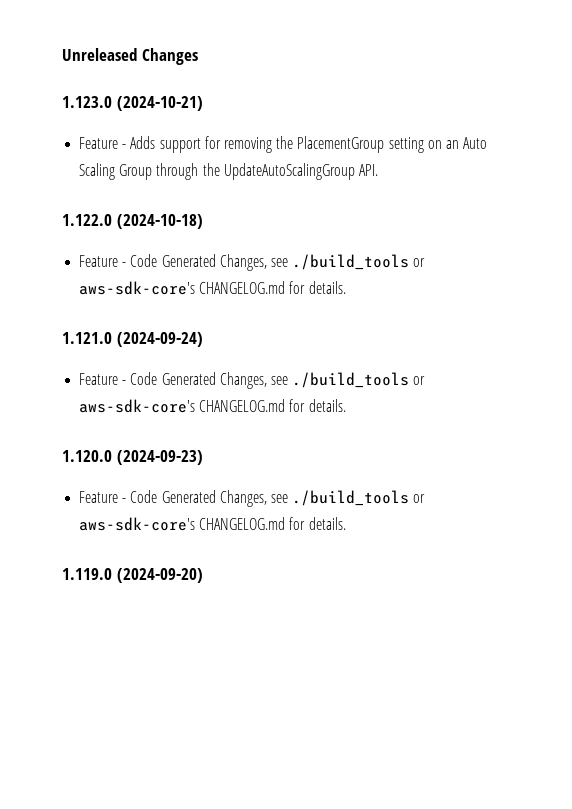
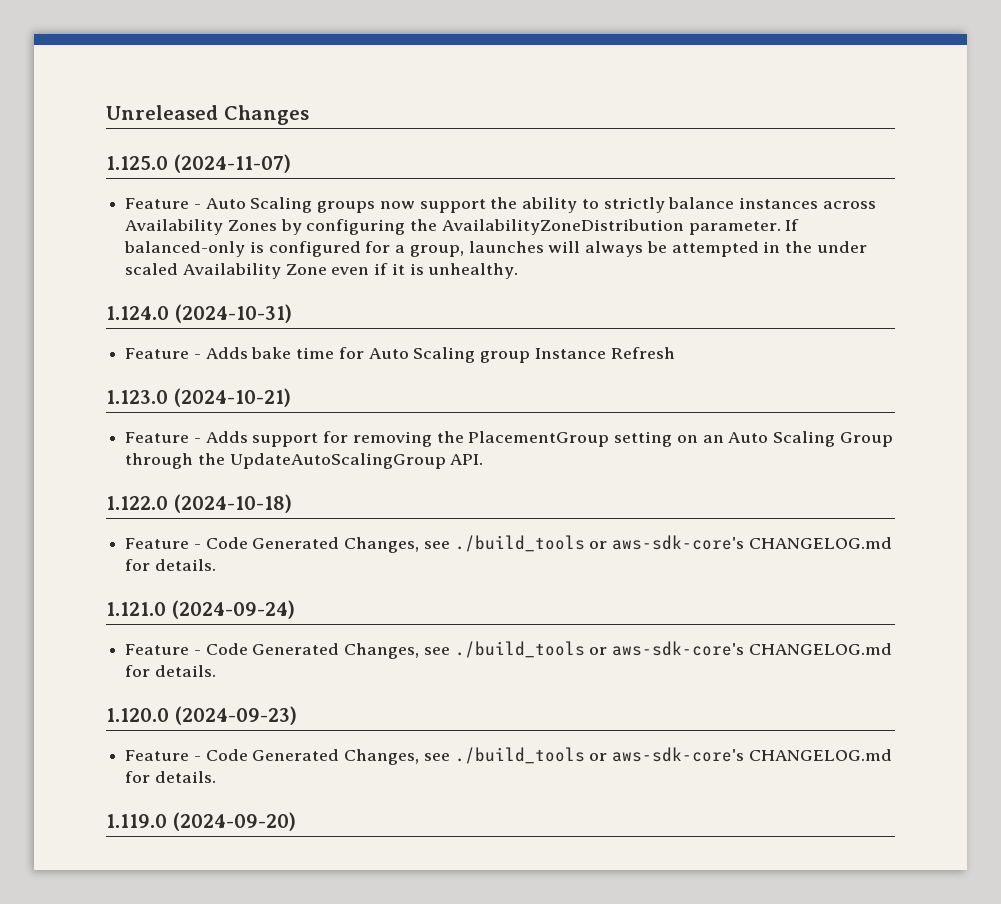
(198, 56) none -> [106,154,291,173] [125,197,876,213] [125,219,800,235] [124,241,867,257] [125,263,519,279] [106,304,292,323] [125,347,675,363] // 1.125.0 (2024-11-07) // Feature - Auto Scaling groups now support the ability to strictly balance instances across Availability Zones by configuring the AvailabilityZoneDistribution parameter. If balanced-only is configured for a group, launches will always be attempted in the under scaled Availability Zone even if it is unhealthy. // 1.124.0 (2024-10-31) // Feature - Adds bake time for Auto Scaling group Instance Refresh

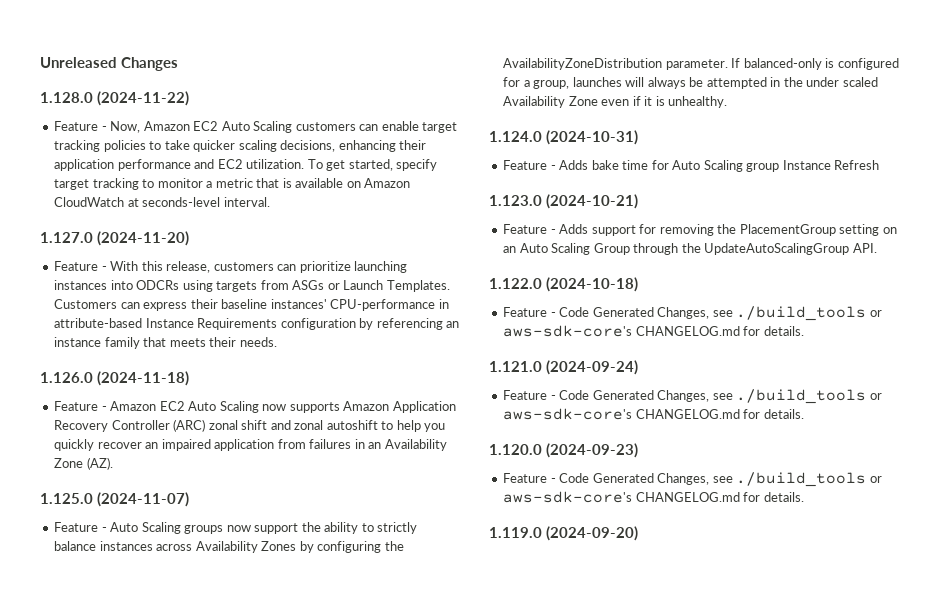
(309, 115) none -> [40,91,189,106] [54,121,458,133] [54,140,427,152] [54,159,438,171] [54,178,411,190] [54,197,270,207] [40,231,189,246] [54,261,408,273] [54,280,450,292] [54,299,449,311] [54,318,460,330] [54,337,277,349] [40,371,189,386] [54,401,456,413] [54,419,446,432] [54,439,447,451] [54,457,113,470] // 1.128.0 (2024-11-22) // Feature - Now, Amazon EC2 Auto Scaling customers can enable target tracking policies to take quicker scaling decisions, enhancing their application performance and EC2 utilization. To get started, specify target tracking to monitor a metric that is available on Amazon CloudWatch at seconds-level interval. // 1.127.0 (2024-11-20) // Feature - With this release, customers can prioritize launching instances into ODCRs using targets from ASGs or Launch Templates. Customers can express their baseline instances' CPU-performance in attribute-based Instance Requirements configuration by referencing an instance family that meets their needs. // 1.126.0 (2024-11-18) // Feature - Amazon EC2 Auto Scaling now supports Amazon Application Recovery Controller (ARC) zonal shift and zonal autoshift to help you quickly recover an impaired application from failures in an Availability Zone (AZ).

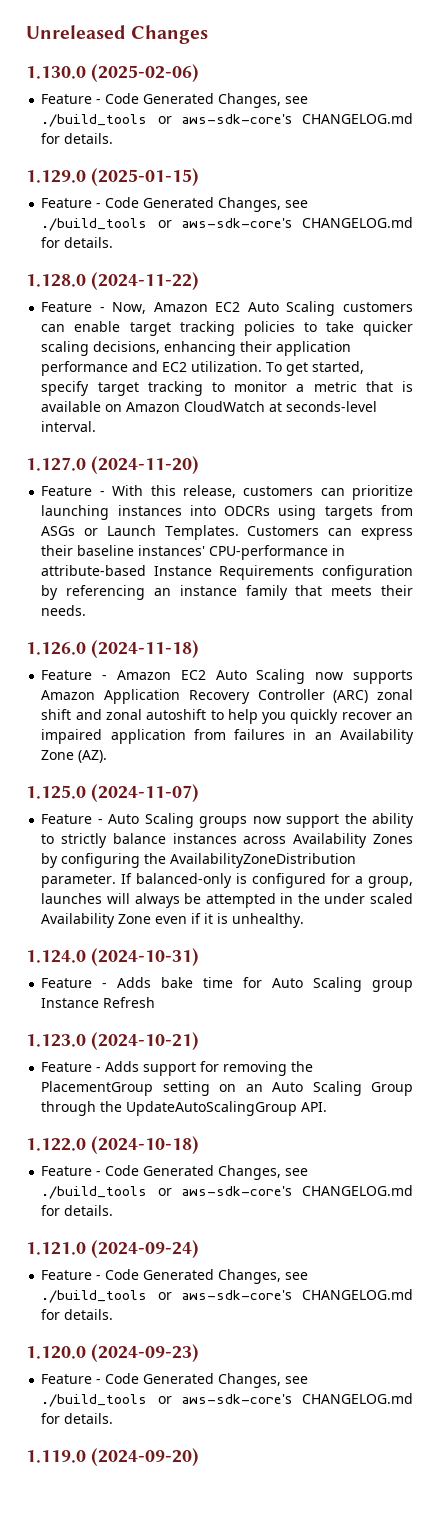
(178, 64) none -> [26,64,200,82] [41,93,309,108] [41,113,414,127] [41,133,114,144] [26,168,200,186] [41,197,309,212] [41,217,414,231] [41,237,114,248] // 1.130.0 (2025-02-06) // Feature - Code Generated Changes, see ./build_tools or aws-sdk-core's CHANGELOG.md for details. // 1.129.0 (2025-01-15) // Feature - Code Generated Changes, see ./build_tools or aws-sdk-core's CHANGELOG.md for details.

